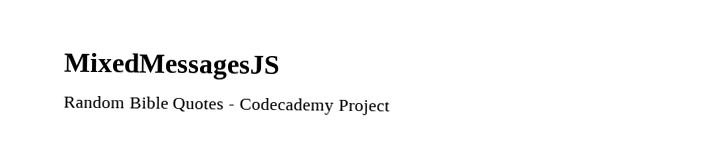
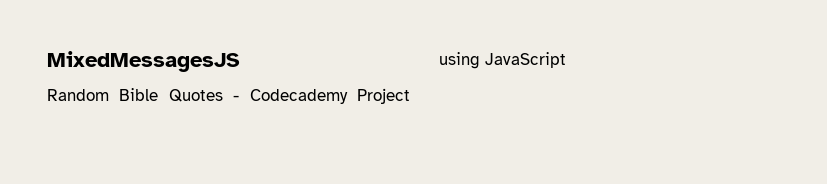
(390, 107) none -> [439,52,566,69] using JavaScript

